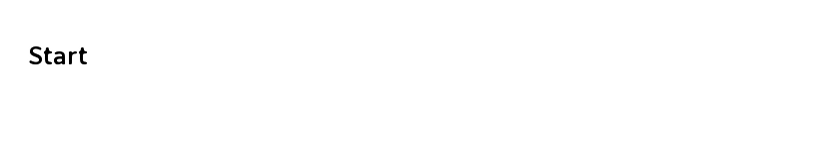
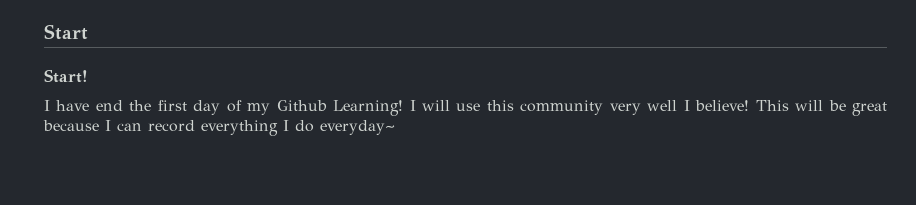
(88, 55) none -> [44,69,88,83] [44,100,888,116] [43,120,395,136] // Start! // I have end the first day of my Github Learning! I will use this community very well I believe! This will be great because I can record everything I do everyday~

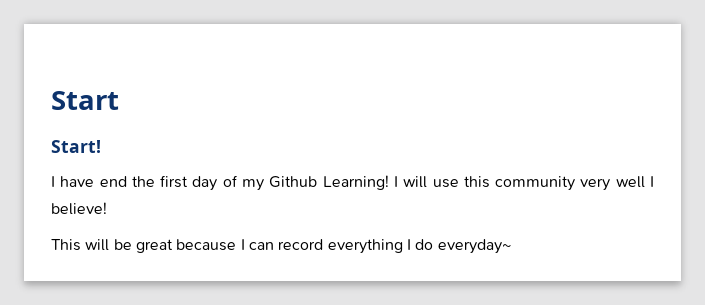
(750, 105) none -> (107, 208) //

